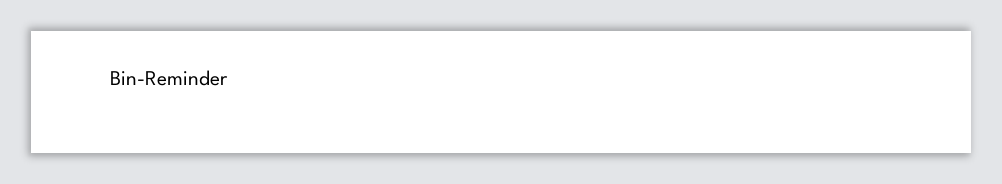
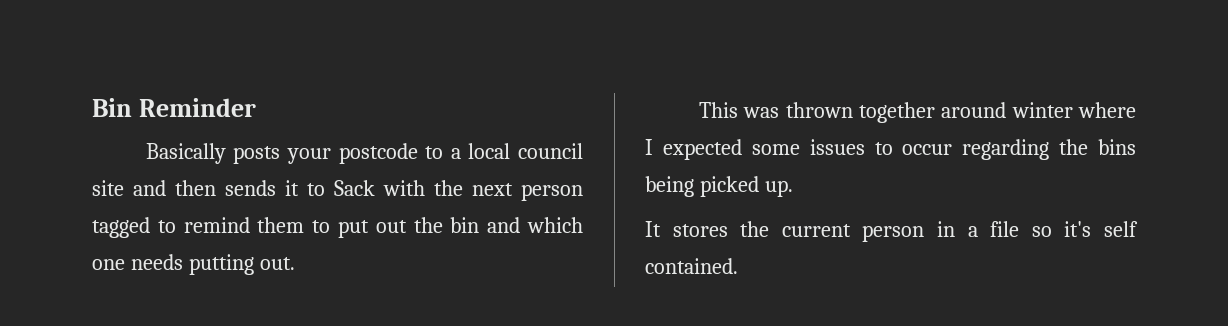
[110,70,228,86] Bin-Reminder -> [92,98,256,117] [145,143,583,164] [92,180,583,201] [92,217,583,238] [92,254,295,275] [698,102,1136,123] [645,139,1136,160] [645,176,793,197] [645,221,1138,242] [645,258,738,274] Bin Reminder // Basically posts your postcode to a local council site and then sends it to Sack with the next person tagged to remind them to put out the bin and which one needs putting out. // This was thrown together around winter where I expected some issues to occur regarding the bins being picked up. // It stores the current person in a file so it's self contained.

